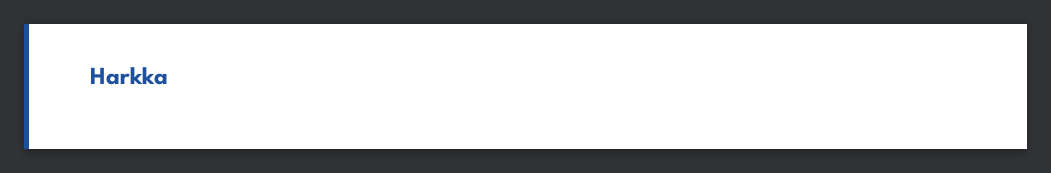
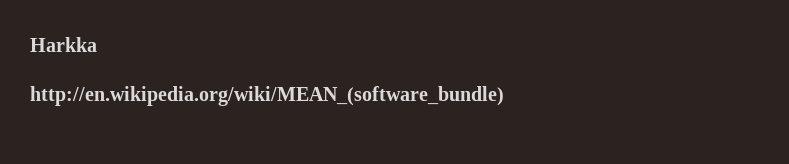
(168, 76) none -> [30,86,504,106] // http://en.wikipedia.org/wiki/MEAN_(software_bundle)

